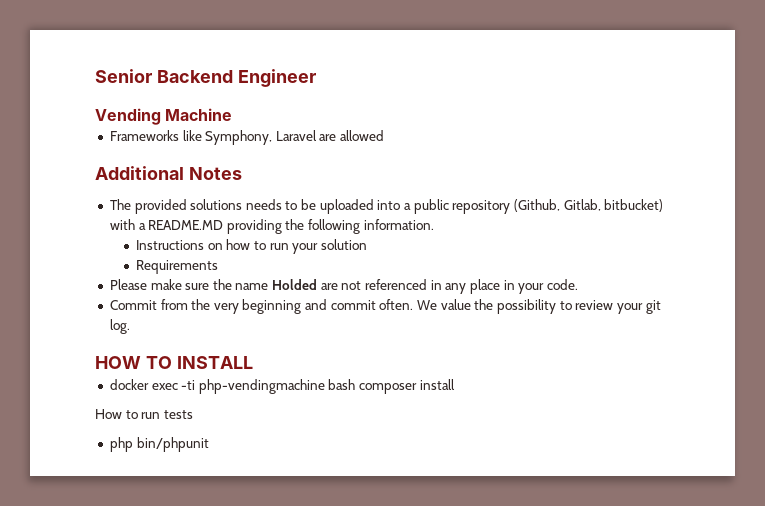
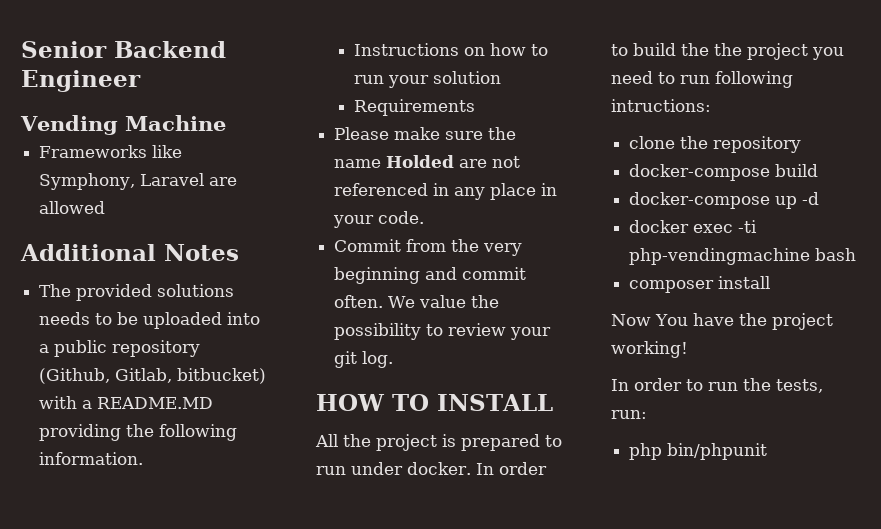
(253, 362) none -> [315,434,562,451] [316,462,547,475] [611,43,844,60] [611,71,793,88] [611,99,711,112] [629,136,802,153] [629,164,819,181] [629,192,820,209] // All the project is prepared to run under docker. In order to build the the project you need to run following intructions: // clone the repository // docker-compose build // docker-compose up -d
(356, 384) none -> (857, 254) //
[95,409,193,419] How to run tests -> [611,313,833,330] [611,341,688,358] [611,378,823,393] [611,410,647,419] Now You have the project working! // In order to run the tests, run:

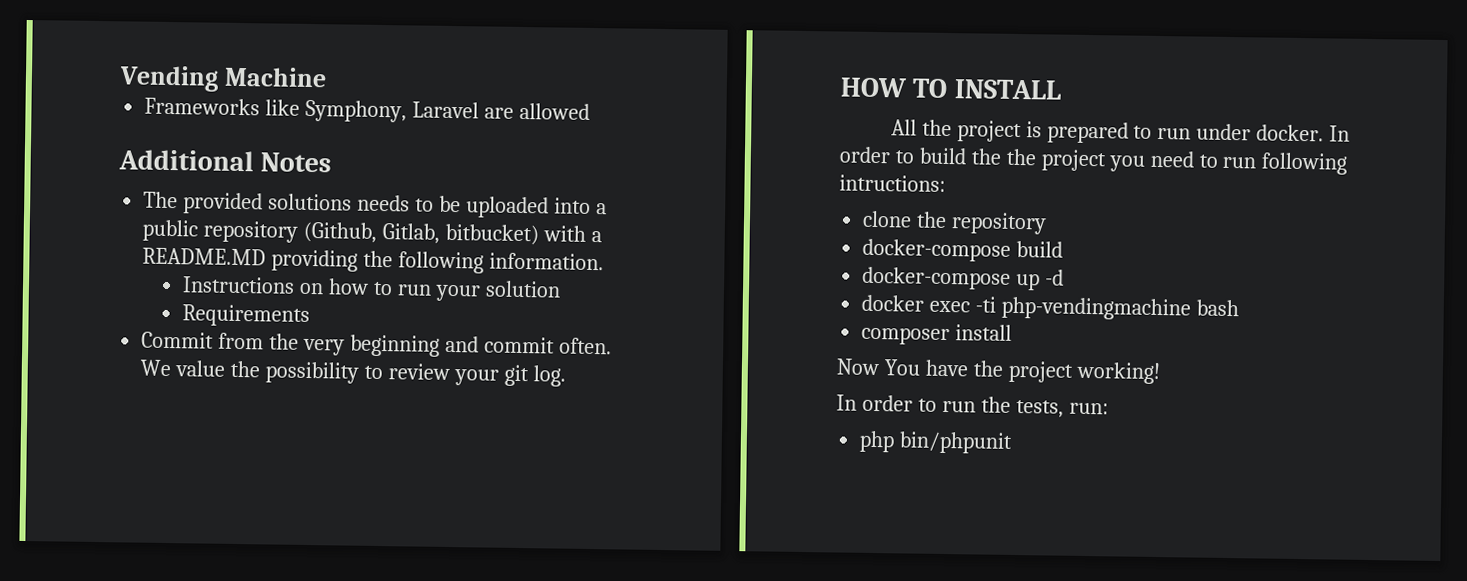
[21,41,226,58] [21,70,141,92] Senior Backend Engineer // -> (119, 78) none
[334,127,517,140] [334,155,521,168] [334,183,558,200] [333,211,425,228] // Please make sure the name Holded are not referenced in any place in your code. -> (310, 316) none

